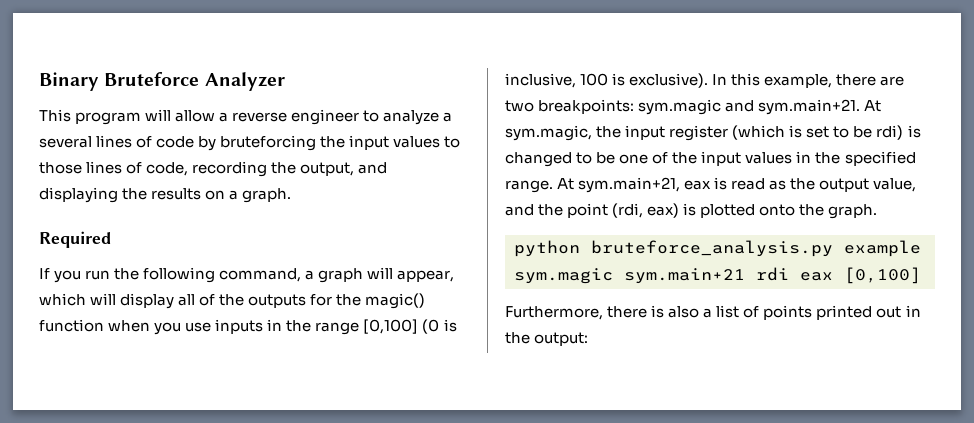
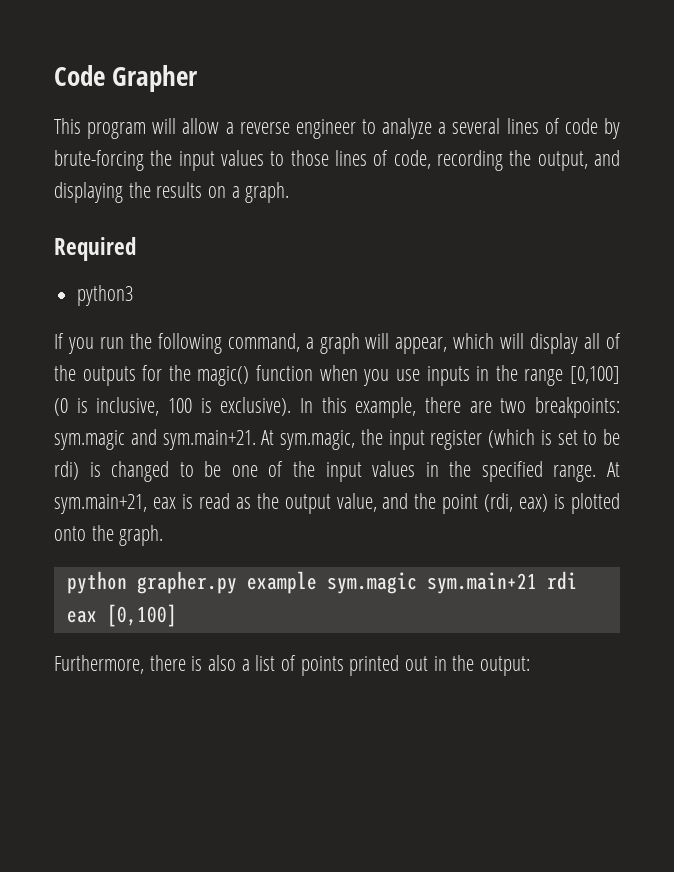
[39,72,285,91] Binary Bruteforce Analyzer -> [54,65,199,92] Code Grapher
[220,135,317,151] bruteforcing -> [54,150,144,171] brute-forcing
(111, 239) none -> [77,285,134,306] // python3
[591,240,833,257] bruteforce_analysis.py -> [136,571,237,594] grapher.py

